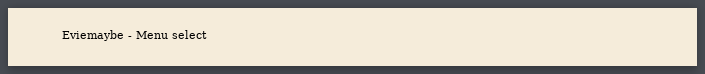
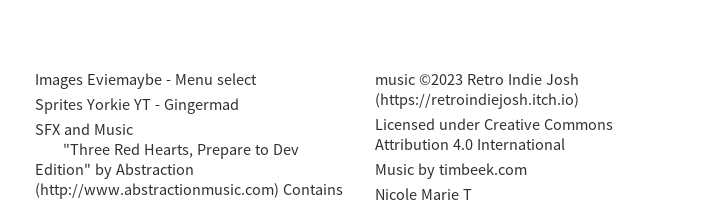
(62, 35) none -> [35,74,83,89] Images
(207, 34) none -> [35,98,239,114] [35,123,133,135] [63,143,299,159] [35,163,194,179] [35,183,343,199] [375,73,579,85] [375,93,579,109] [375,118,613,130] [375,138,565,150] [375,163,527,179] [375,188,472,200] // Sprites Yorkie YT - Gingermad // SFX and Music // "Three Red Hearts, Prepare to Dev Edition" by Abstraction (http://www.abstractionmusic.com) Contains music ©2023 Retro Indie Josh (https://retroindiejosh.itch.io) // Licensed under Creative Commons Attribution 4.0 International // Music by timbeek.com // Nicole Marie T

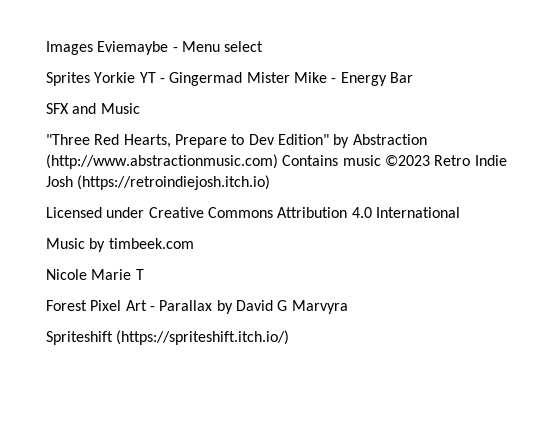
(239, 106) none -> [246,72,413,86] Mister Mike - Energy Bar
(472, 194) none -> [46,300,348,314] [46,330,290,345] // Forest Pixel Art - Parallax by David G Marvyra // Spriteshift (https://spriteshift.itch.io/)

